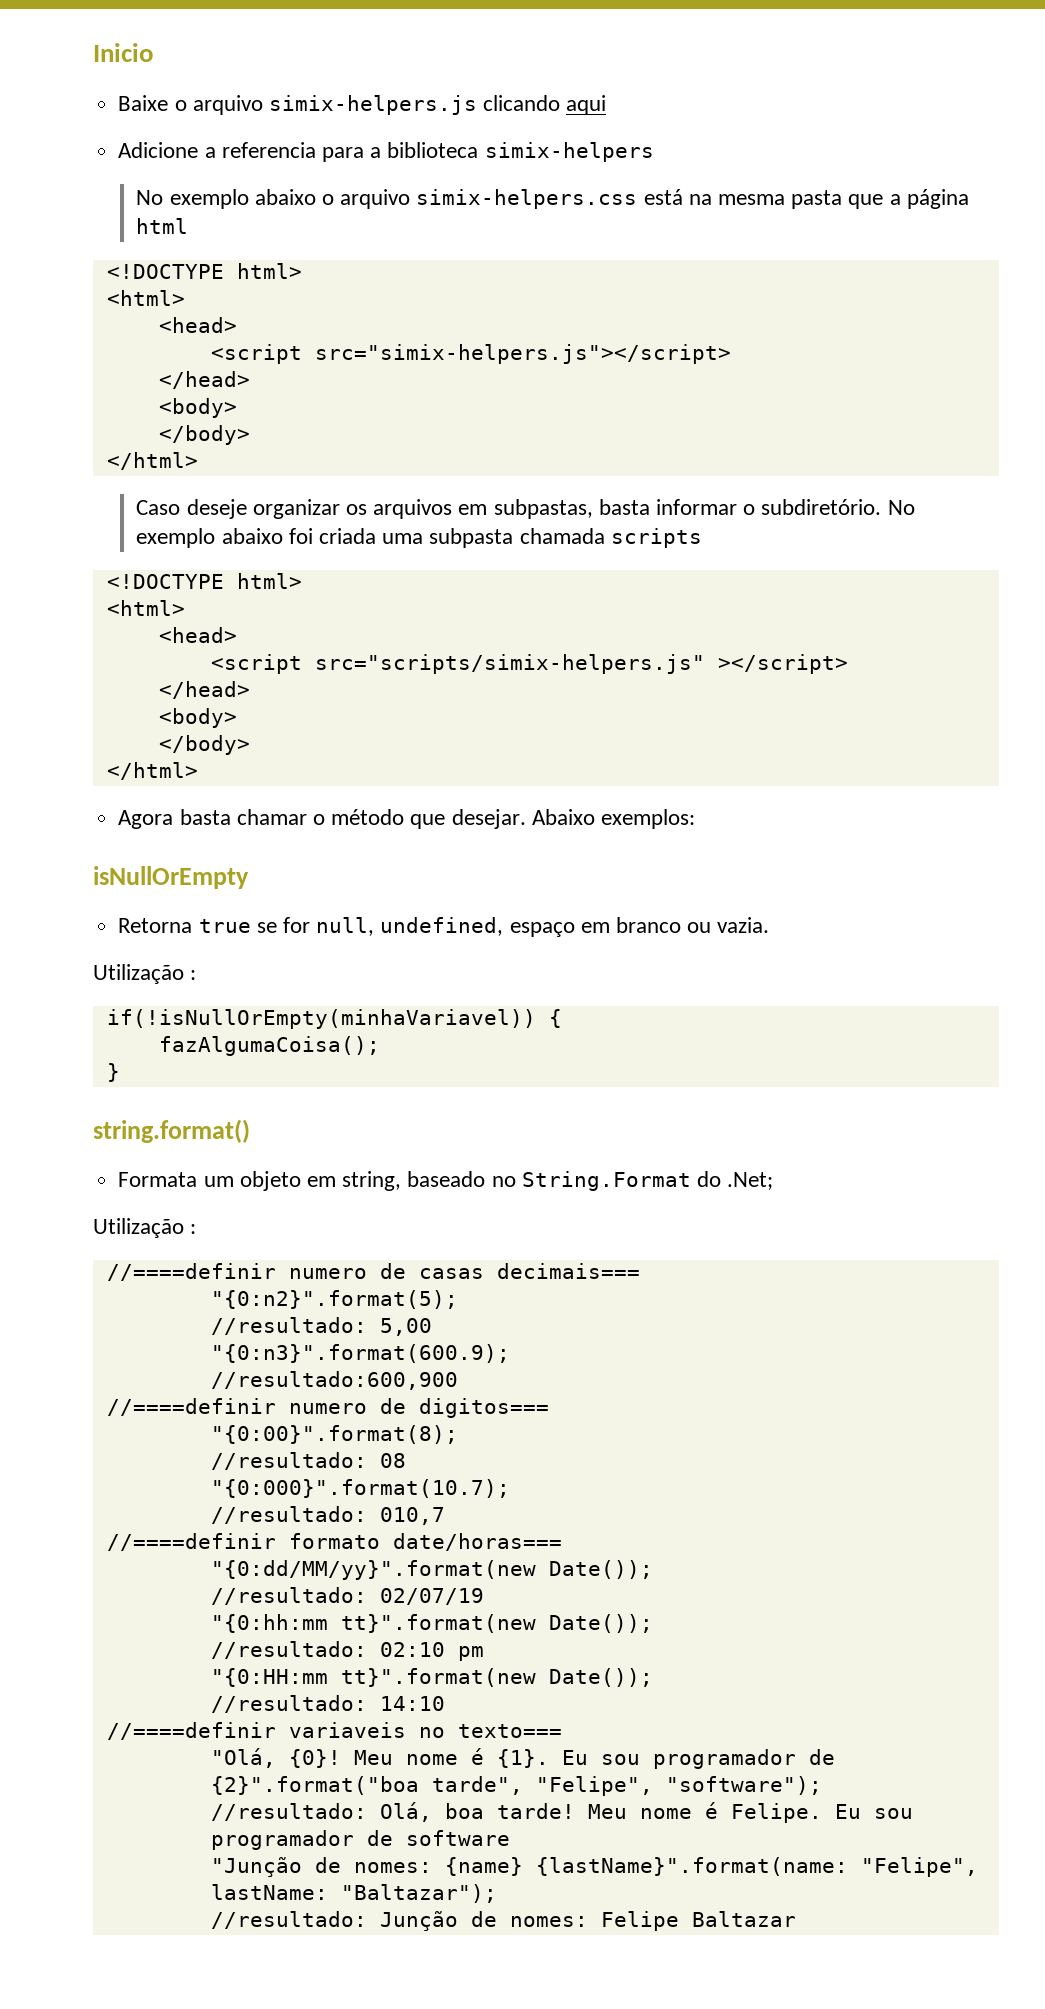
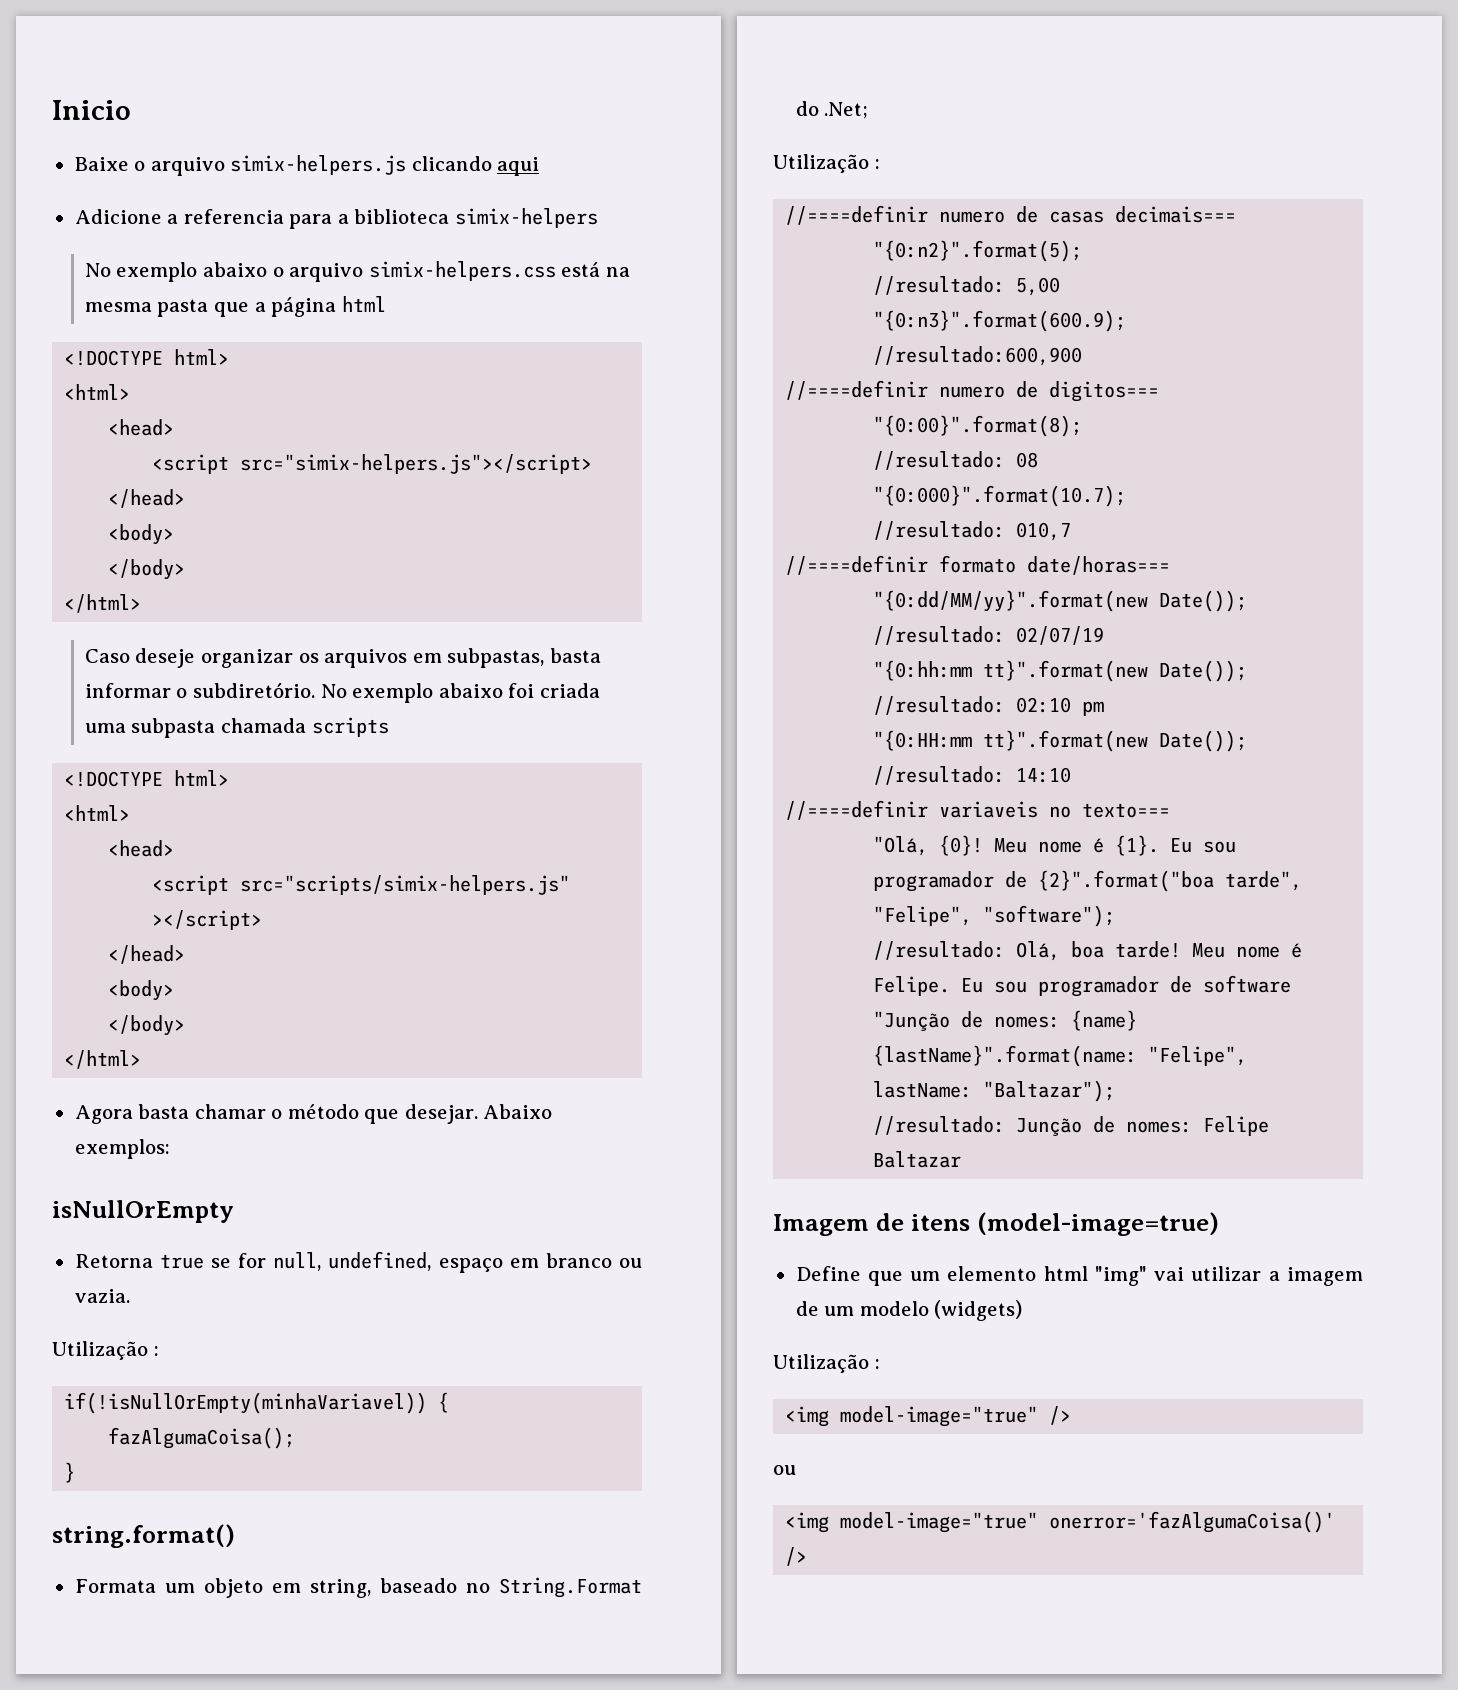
(796, 1919) none -> [773,1212,1219,1236] [795,1266,1363,1286] [795,1300,1023,1321] [773,1354,880,1373] [785,1406,1072,1427] [773,1465,796,1475] [785,1511,1336,1533] [785,1547,808,1566] // Imagem de itens (model-image=true) // Define que um elemento html "img" vai utilizar a imagem de um modelo (widgets) // Utilização : // <img model-image="true" /> // ou // <img model-image="true" onerror='fazAlgumaCoisa()' />

